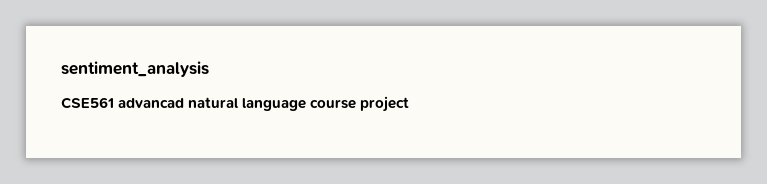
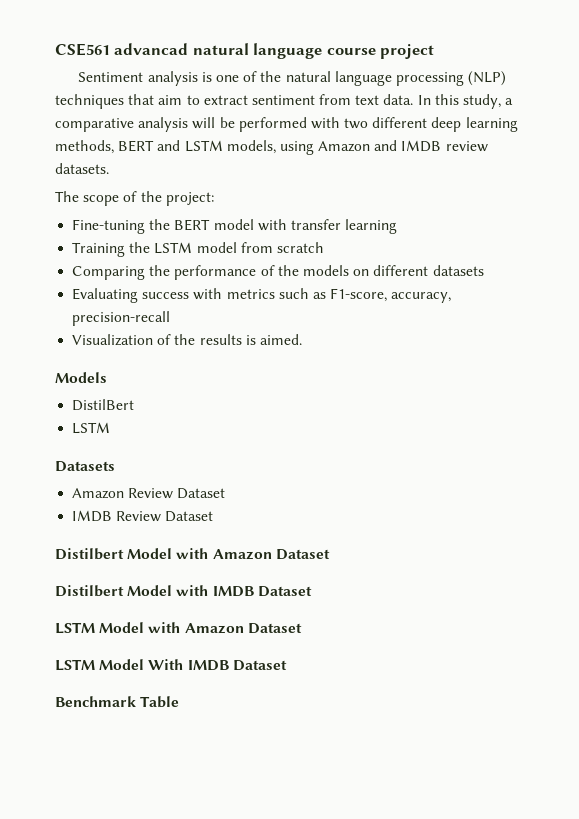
[61,61,209,77] sentiment_analysis // -> (55, 49) none
(410, 104) none -> [78,71,507,86] [55,94,514,109] [55,117,518,132] [55,140,488,155] [55,163,109,174] [55,191,214,206] [72,219,398,234] [72,242,324,257] [72,265,484,280] [72,288,452,303] [72,311,171,326] [72,334,302,346] [55,372,107,383] [72,399,135,411] [72,422,111,434] [55,461,115,472] [72,488,226,499] [72,510,214,522] [55,548,330,560] [55,585,312,597] [55,622,302,634] [55,659,287,671] [55,696,180,708] // Sentiment analysis is one of the natural language processing (NLP) techniques that aim to extract sentiment from text data. In this study, a comparative analysis will be performed with two different deep learning methods, BERT and LSTM models, using Amazon and IMDB review datasets. // The scope of the project: // Fine-tuning the BERT model with transfer learning // Training the LSTM model from scratch // Comparing the performance of the models on different datasets // Evaluating success with metrics such as F1-score, accuracy, precision-recall // Visualization of the results is aimed. // Models // DistilBert // LSTM // Datasets // Amazon Review Dataset // IMDB Review Dataset // Distilbert Model with Amazon Dataset // Distilbert Model with IMDB Dataset // LSTM Model with Amazon Dataset // LSTM Model With IMDB Dataset // Benchmark Table

